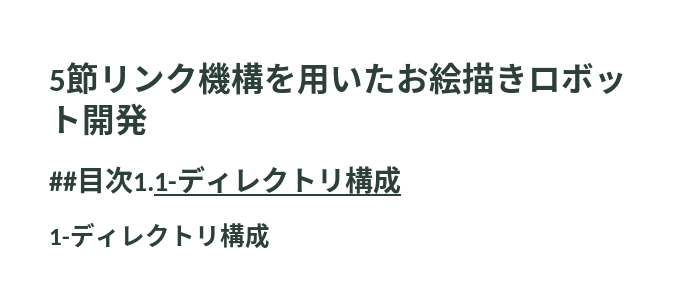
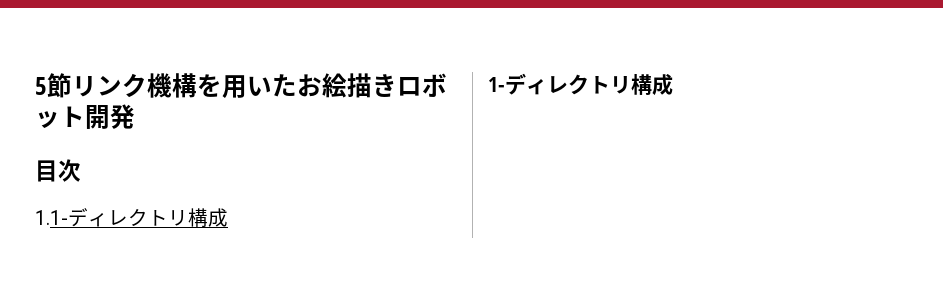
[49,171,77,191] ## -> (135, 116) none
(133, 180) none -> (81, 170) //

